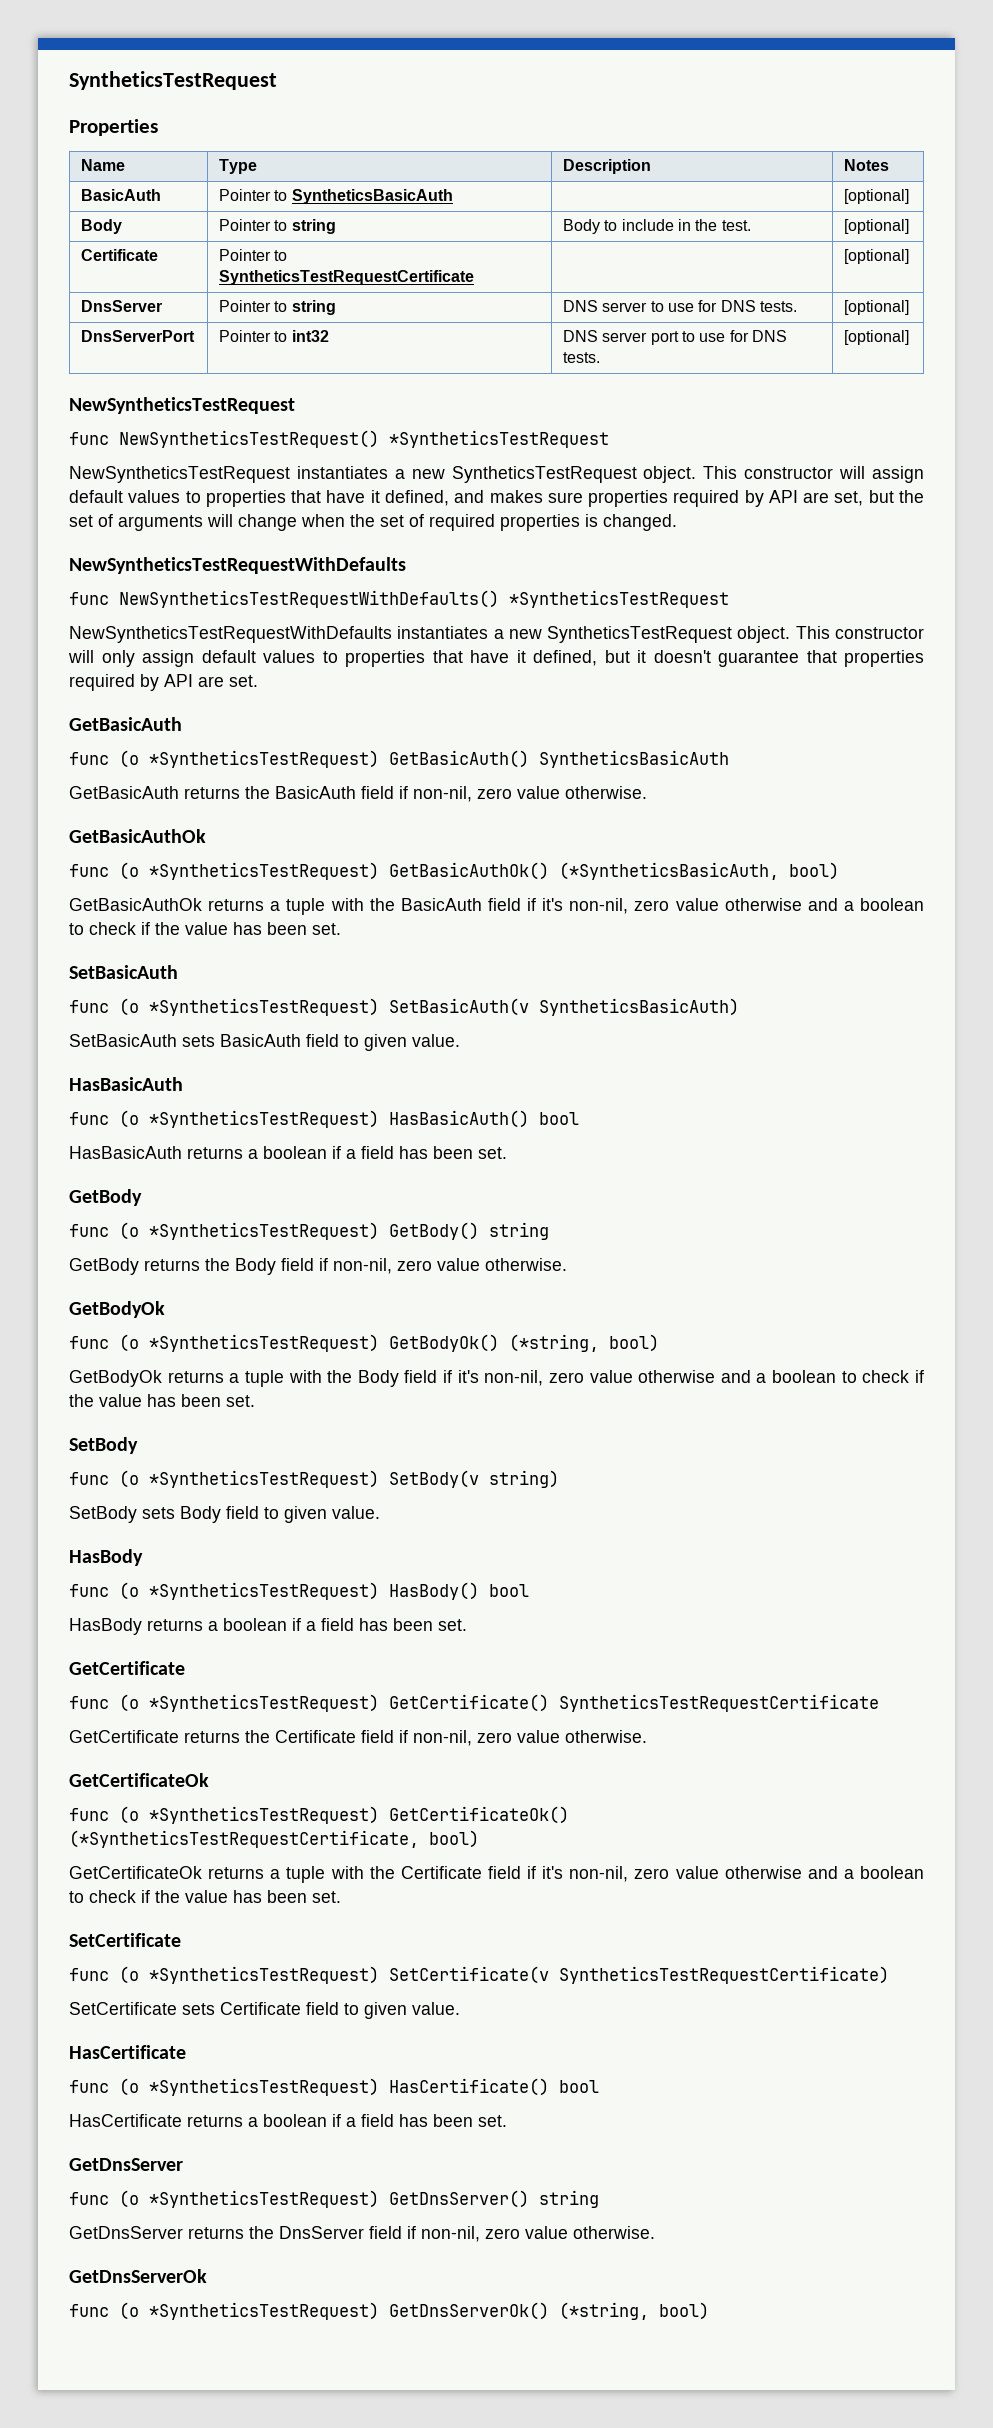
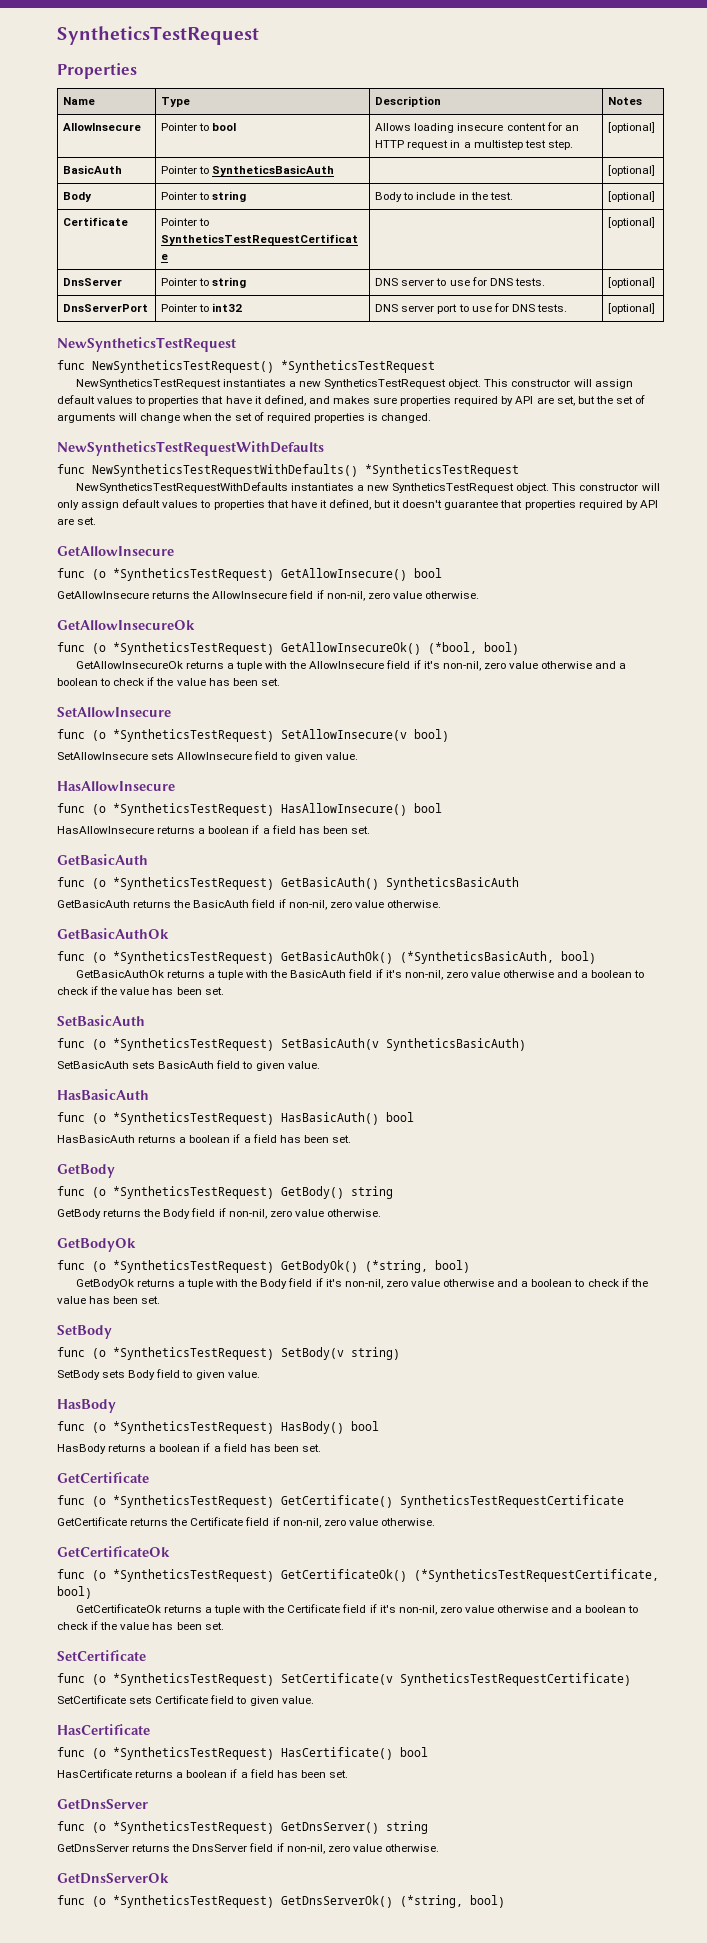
(890, 165) none -> [63,123,142,131] [161,123,237,131] [375,122,579,133] [375,140,573,150] [608,122,656,133] // AllowInsecure | Pointer to bool | Allows loading insecure content for an HTTP request in a multistep test step. | [optional]
(258, 681) none -> [57,546,174,556] [57,568,442,581] [57,590,479,601] [57,620,195,630] [57,642,519,655] [75,660,627,671] [57,677,280,686] [57,707,171,717] [57,729,449,742] [57,751,358,762] [57,781,175,791] [57,803,442,816] [57,825,370,834] // GetAllowInsecure // func (o *SyntheticsTestRequest) GetAllowInsecure() bool // GetAllowInsecure returns the AllowInsecure field if non-nil, zero value otherwise. // GetAllowInsecureOk // func (o *SyntheticsTestRequest) GetAllowInsecureOk() (*bool, bool) // GetAllowInsecureOk returns a tuple with the AllowInsecure field if it's non-nil, zero value otherwise and a boolean to check if the value has been set. // SetAllowInsecure // func (o *SyntheticsTestRequest) SetAllowInsecure(v bool) // SetAllowInsecure sets AllowInsecure field to given value. // HasAllowInsecure // func (o *SyntheticsTestRequest) HasAllowInsecure() bool // HasAllowInsecure returns a boolean if a field has been set.

